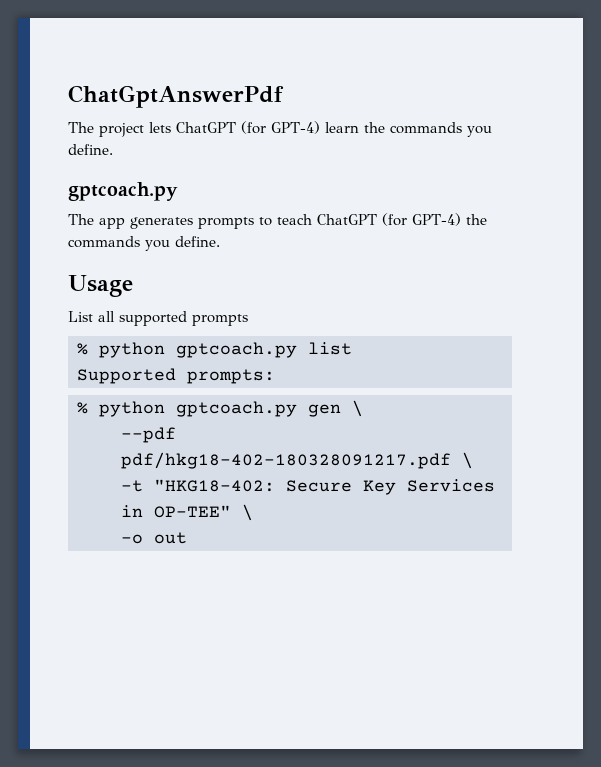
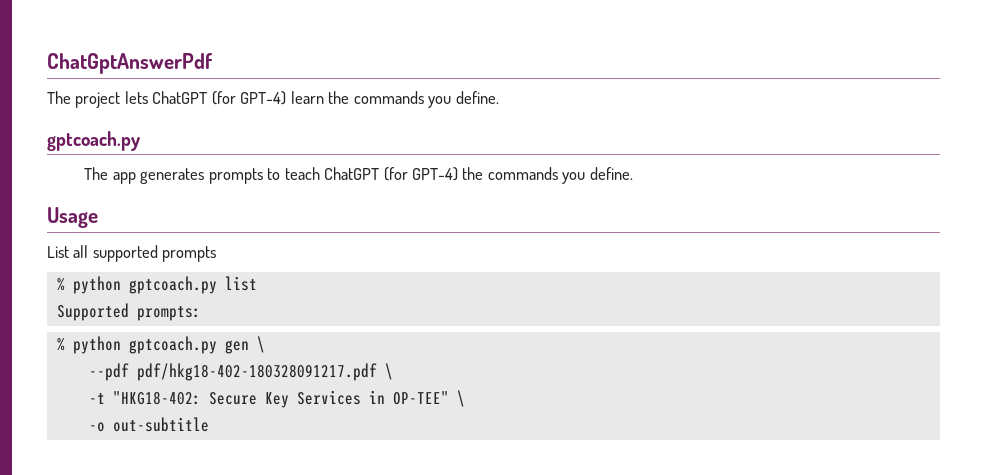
[154,532,187,544] out -> [112,417,209,432] out-subtitle

